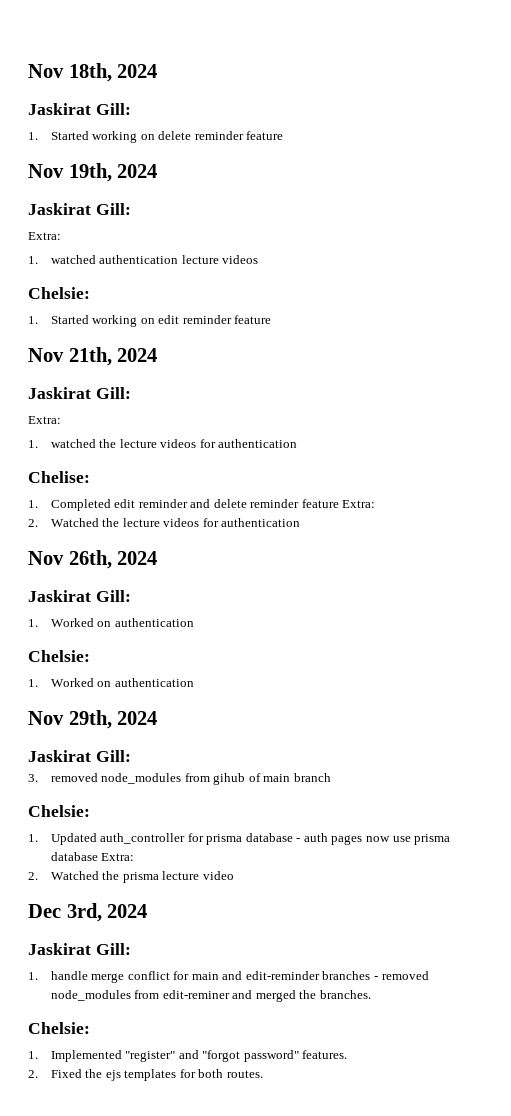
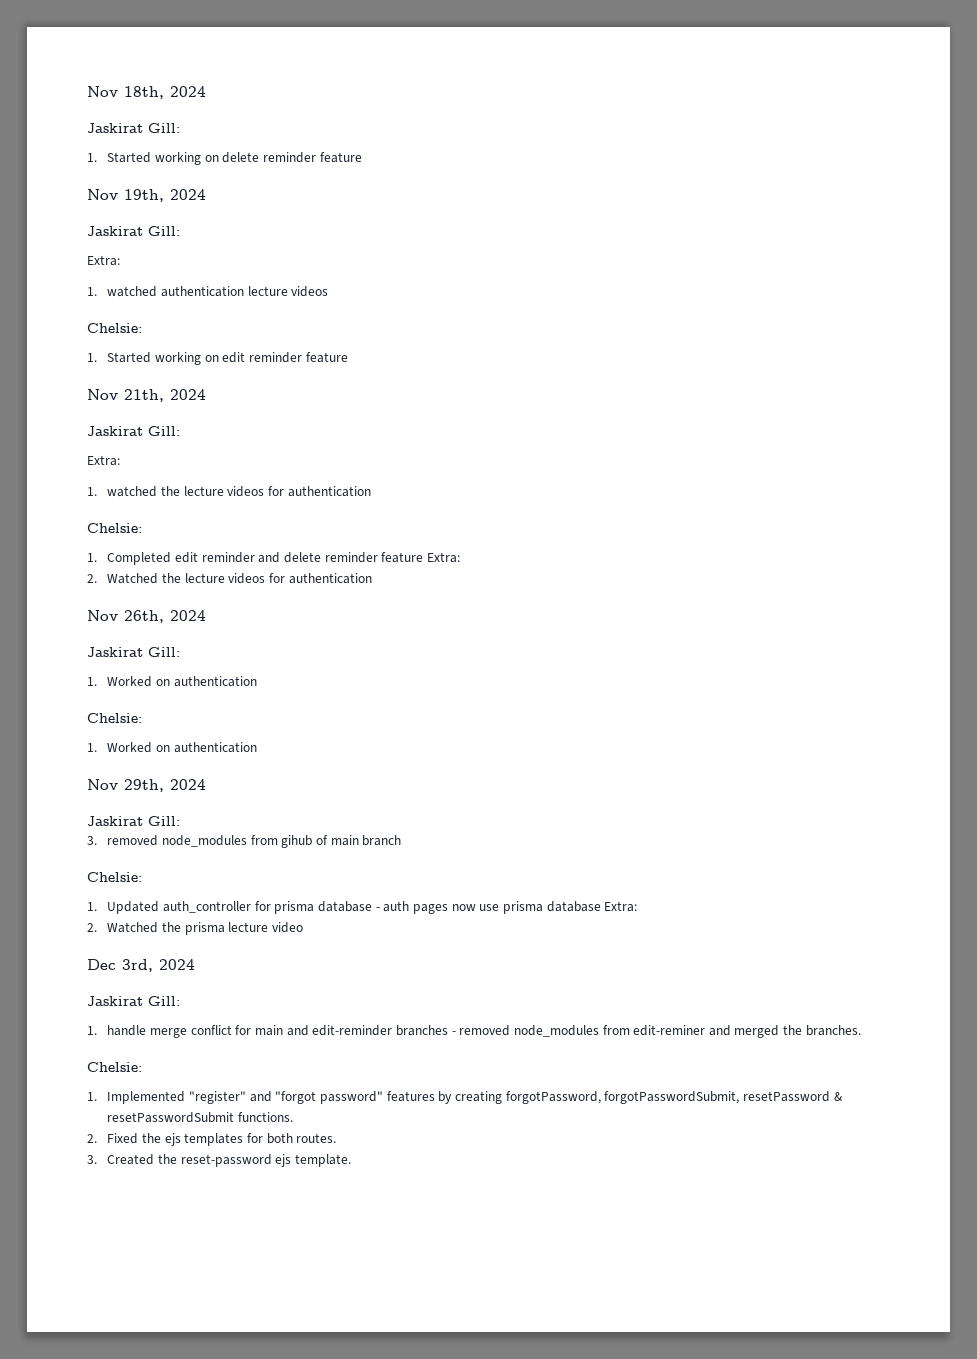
[28,471,90,483] Chelise: -> [87,523,142,533] Chelsie:
[302,1050,348,1059] features. -> [386,1091,843,1104] [107,1112,294,1123] features by creating forgotPassword, forgotPasswordSubmit, resetPassword & resetPasswordSubmit functions.
(263, 1074) none -> [87,1154,351,1167] // 3. Created the reset-password ejs template.

